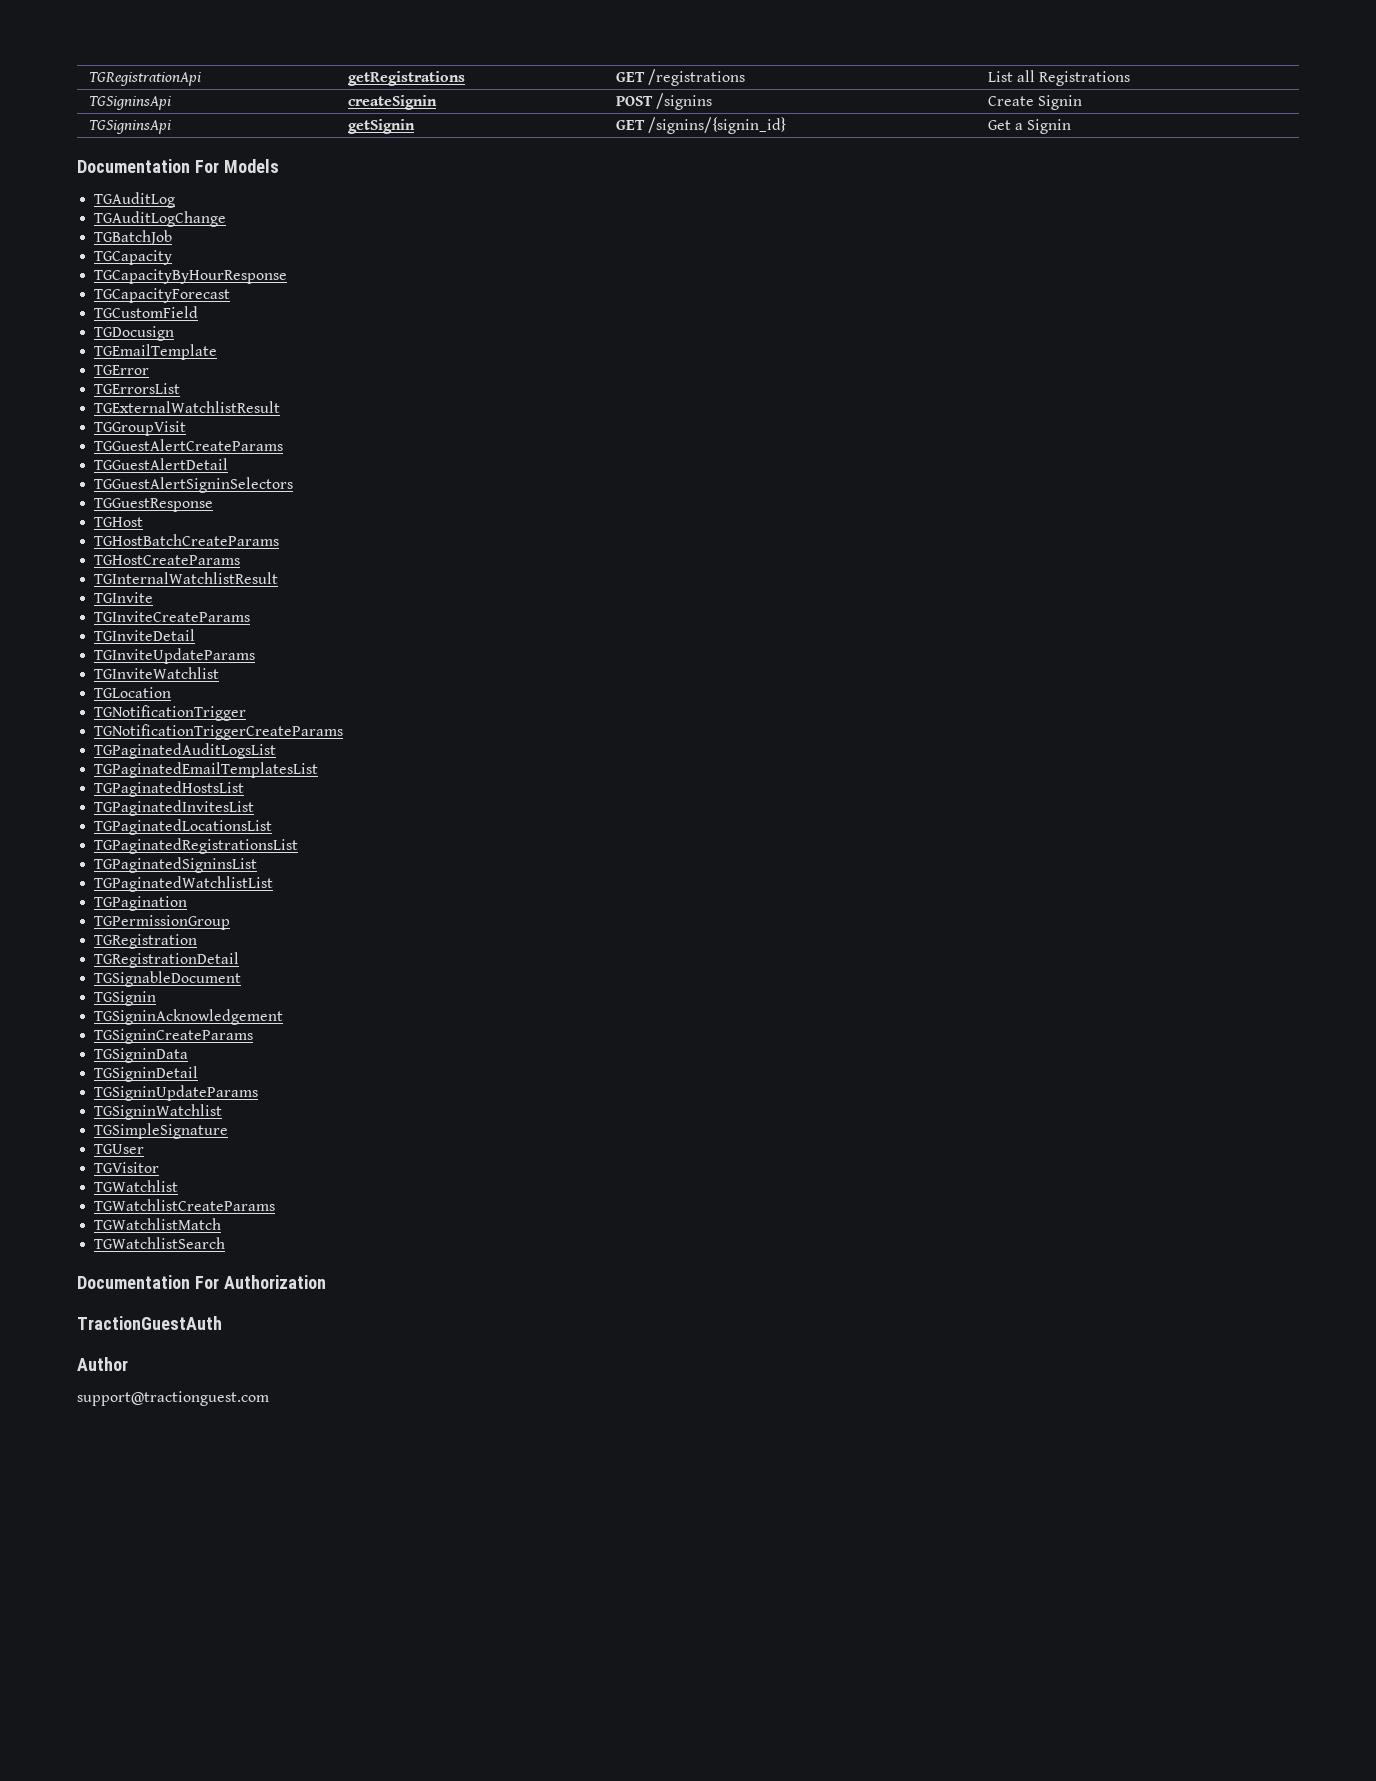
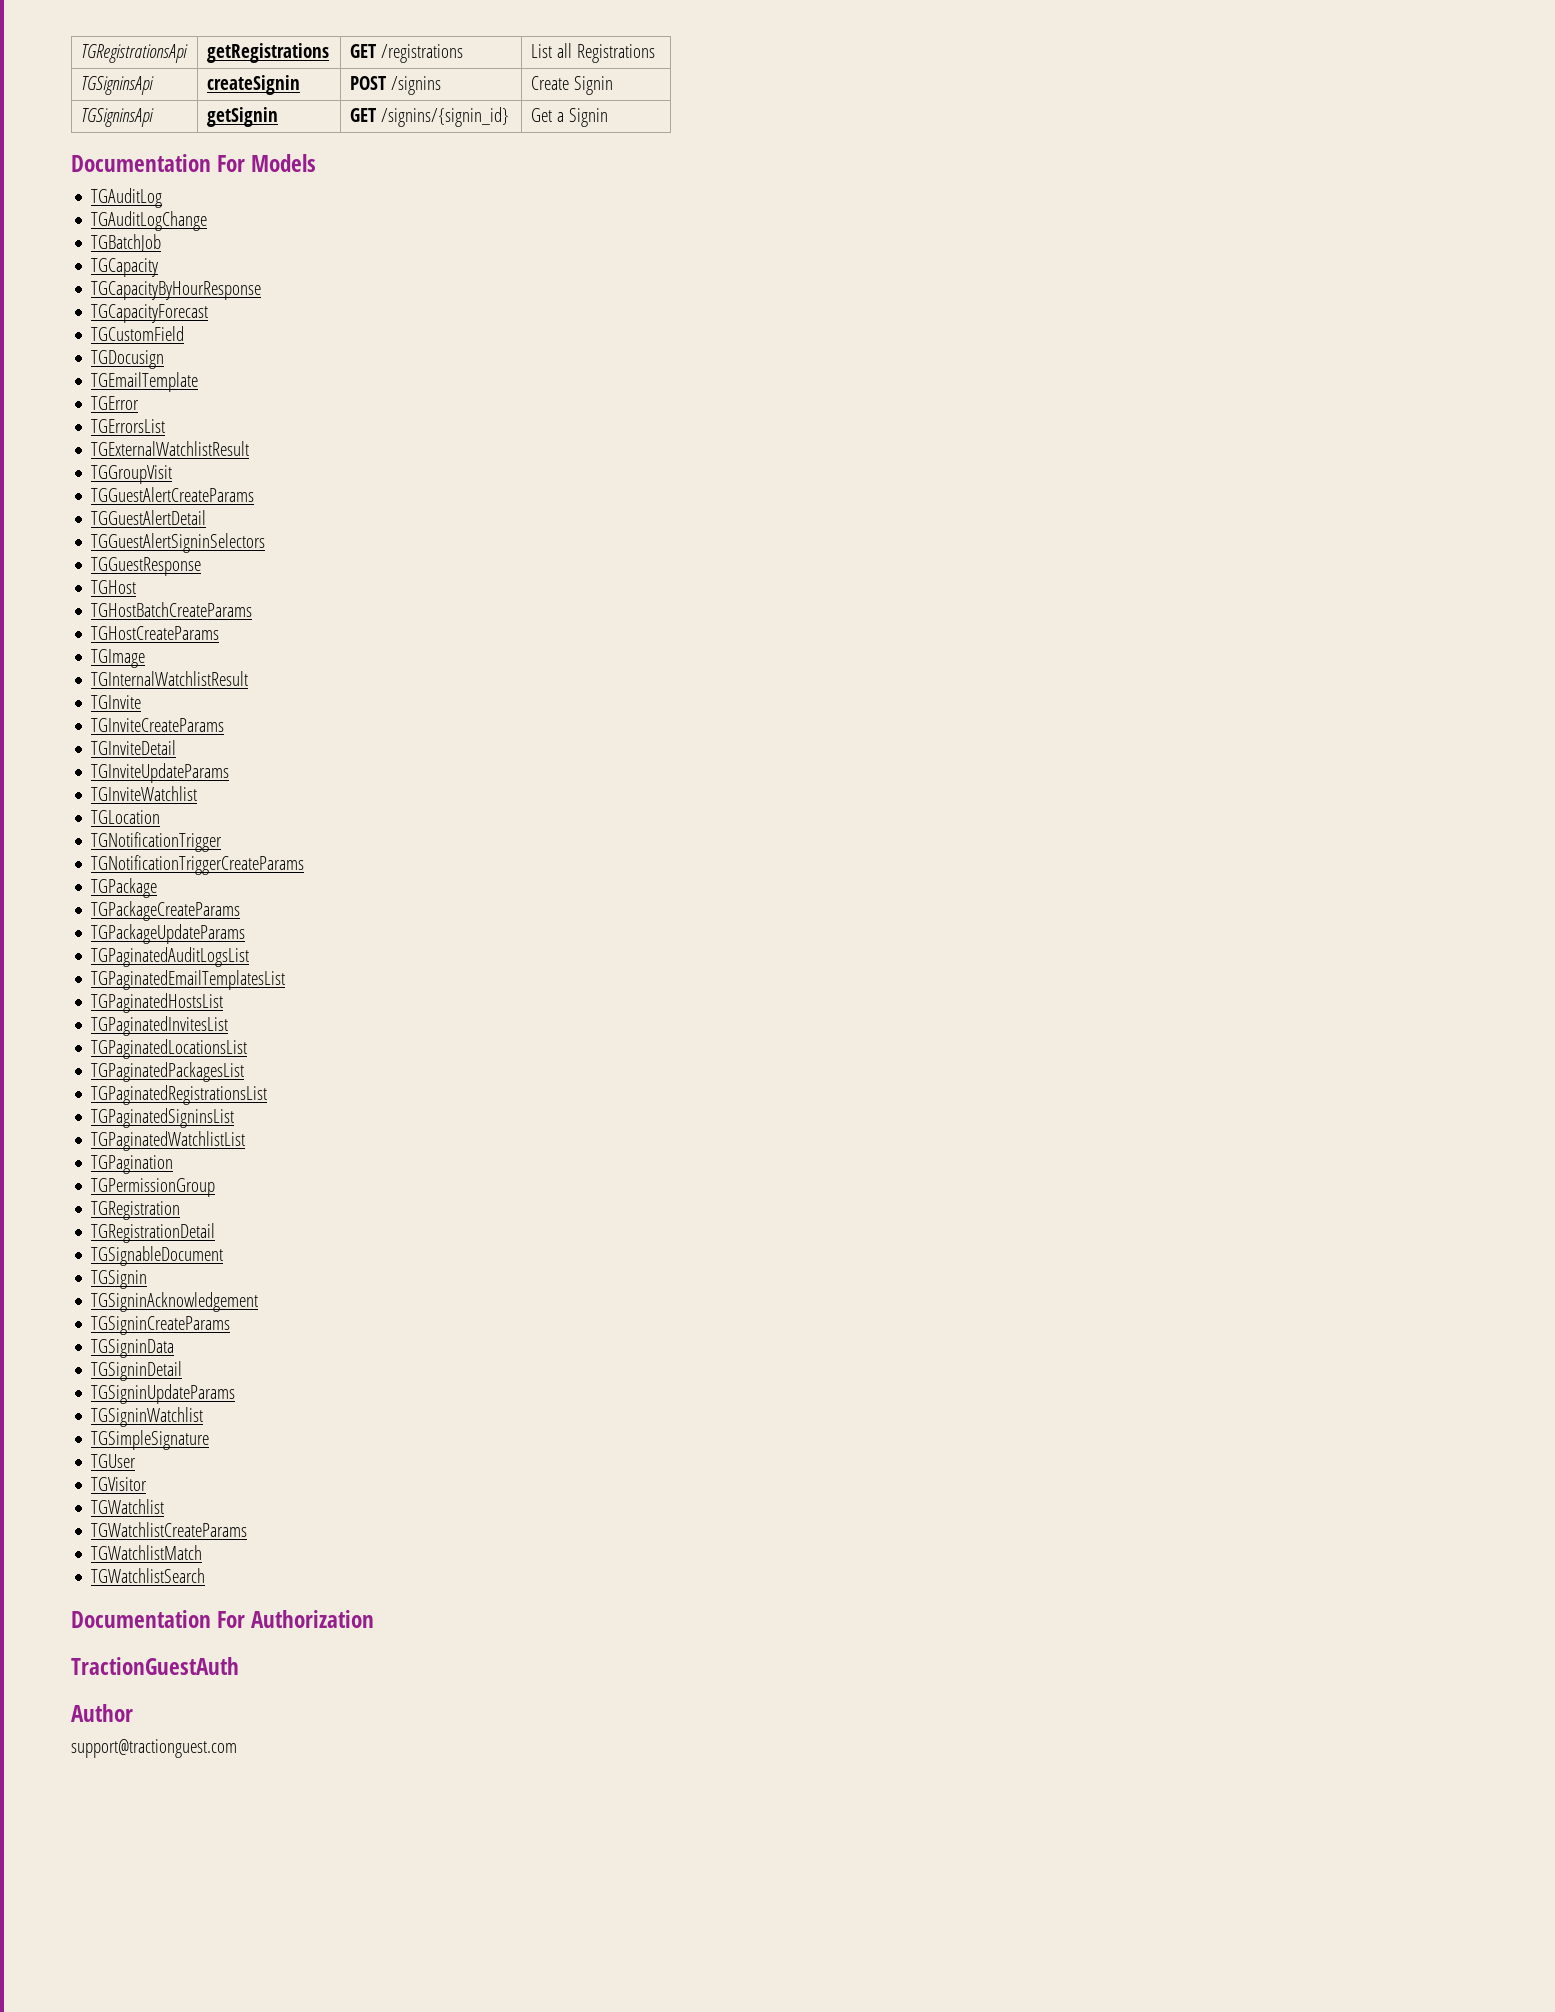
[88,72,201,86] TGRegistrationApi -> [81,44,189,63] TGRegistrationsApi
(241, 560) none -> [91,649,146,668] // TGImage
(344, 732) none -> [91,878,158,898] [91,901,241,921] [91,924,246,944] // TGPackage // TGPackageCreateParams // TGPackageUpdateParams
(273, 827) none -> [91,1062,245,1082] // TGPaginatedPackagesList

